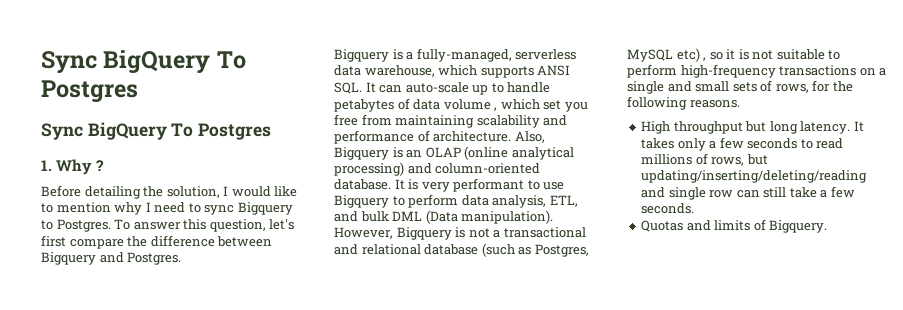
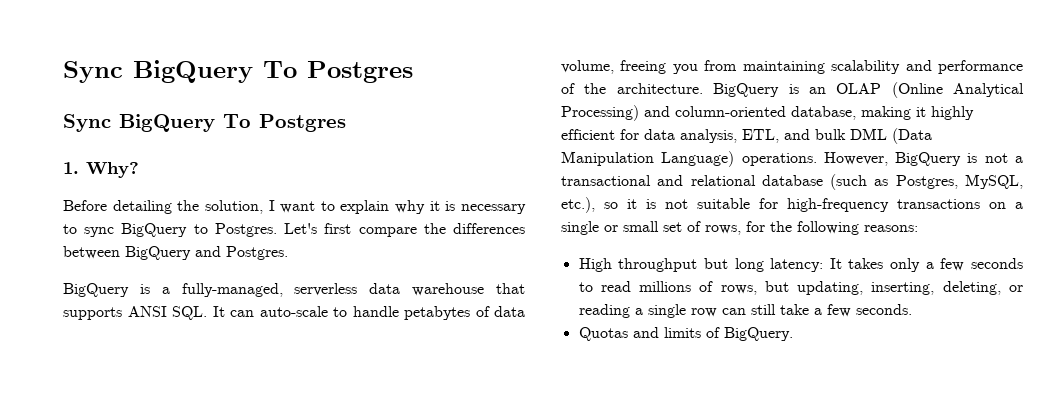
[56,159,105,175] Why ? -> [86,162,139,178] Why?
[231,186,298,197] [41,202,186,215] would like to mention why I need -> [280,200,526,214] want to explain why it is necessary
[237,202,293,215] Bigquery -> [121,223,188,237] BigQuery
[114,219,295,232] [41,235,273,249] [41,252,96,265] To answer this question, let's first compare the difference between Bigquery -> [284,223,525,237] [63,246,191,260] Let's first compare the differences between BigQuery
[334,49,389,62] Bigquery -> [63,283,129,297] BigQuery
[364,65,478,77] warehouse, which -> [412,283,525,296] warehouse that
[472,85,489,95] up -> (328, 311) none
[443,99,588,112] [334,114,358,126] volume , which set you free -> [561,60,698,74] volume, freeing you
[433,131,545,143] [334,146,574,160] [334,162,541,176] [334,178,565,192] [334,194,459,208] architecture. Also, Bigquery is an OLAP (online analytical processing) and column-oriented database. It is very performant to use Bigquery to perform -> [584,82,1024,98] [561,105,974,121] [561,129,639,140] the architecture. BigQuery is an OLAP (Online Analytical Processing) and column-oriented database, making it highly efficient for
[461,210,554,224] [334,227,452,240] manipulation). However, Bigquery -> [561,151,962,167] Manipulation Language) operations. However, BigQuery
[627,48,707,62] MySQL etc) , -> [965,174,1023,189] [561,197,595,213] MySQL, etc.),
[828,50,841,60] [627,64,677,78] to perform -> [759,198,778,209] for
[667,81,757,92] and small sets -> [604,221,682,232] or small set
[689,100,740,108] reasons. -> [864,225,918,232] reasons:
[800,121,851,134] latency. -> [770,258,824,272] latency:
[641,170,868,183] [641,187,666,198] updating/inserting/deleting/reading and -> [797,281,1023,295] [578,304,643,318] updating, inserting, deleting, or reading a
[769,220,828,233] Bigquery. -> [723,327,793,341] BigQuery.

